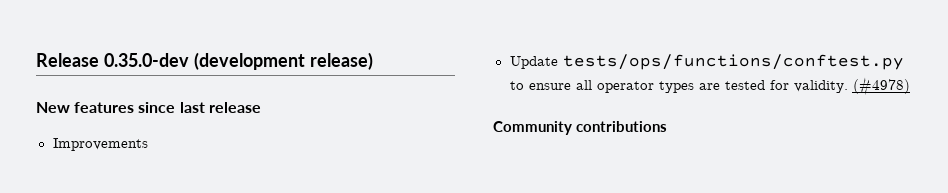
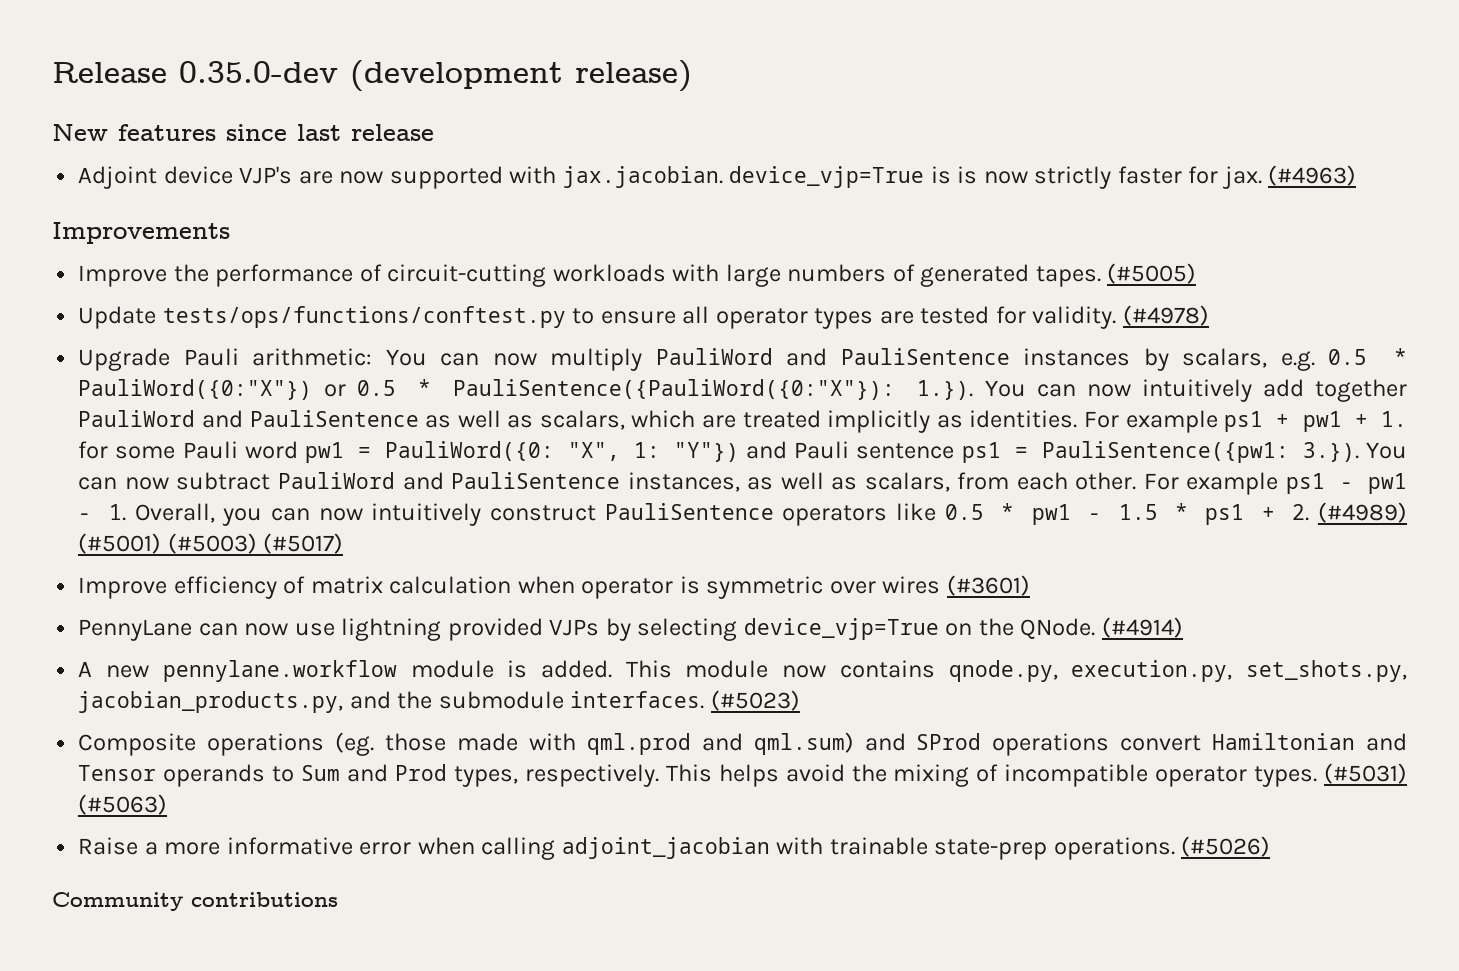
[52,138,148,151] Improvements -> [78,165,1357,189] [52,222,230,244] [78,263,1197,287] Adjoint device VJP's are now supported with jax.jacobian. device_vjp=True is is now strictly faster for jax. (#4963) // Improvements // Improve the performance of circuit-cutting workloads with large numbers of generated tapes. (#5005)
(910, 86) none -> [78,348,1407,371] [78,379,1407,402] [78,410,1407,433] [78,441,1407,463] [78,472,1407,495] [78,502,1407,526] [78,533,344,554] [78,575,1030,599] [78,617,1183,641] [78,660,1408,682] [78,690,800,713] [78,732,1407,756] [78,763,1407,787] [78,794,168,815] [78,836,1271,860] // Upgrade Pauli arithmetic: You can now multiply PauliWord and PauliSentence instances by scalars, e.g. 0.5 * PauliWord({0:"X"}) or 0.5 * PauliSentence({PauliWord({0:"X"}): 1.}). You can now intuitively add together PauliWord and PauliSentence as well as scalars, which are treated implicitly as identities. For example ps1 + pw1 + 1. for some Pauli word pw1 = PauliWord({0: "X", 1: "Y"}) and Pauli sentence ps1 = PauliSentence({pw1: 3.}). You can now subtract PauliWord and PauliSentence instances, as well as scalars, from each other. For example ps1 - pw1 - 1. Overall, you can now intuitively construct PauliSentence operators like 0.5 * pw1 - 1.5 * ps1 + 2. (#4989) (#5001) (#5003) (#5017) // Improve efficiency of matrix calculation when operator is symmetric over wires (#3601) // PennyLane can now use lightning provided VJPs by selecting device_vjp=True on the QNode. (#4914) // A new pennylane.workflow module is added. This module now contains qnode.py, execution.py, set_shots.py, jacobian_products.py, and the submodule interfaces. (#5023) // Composite operations (eg. those made with qml.prod and qml.sum) and SProd operations convert Hamiltonian and Tensor operands to Sum and Prod types, respectively. This helps avoid the mixing of incompatible operator types. (#5031) (#5063) // Raise a more informative error when calling adjoint_jacobian with trainable state-prep operations. (#5026)

